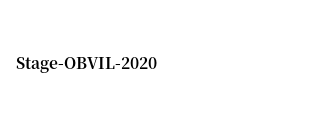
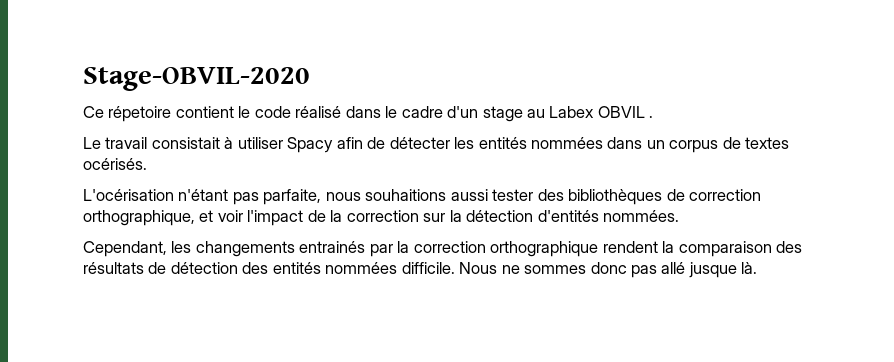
(157, 65) none -> [83,106,654,122] [83,137,790,153] [83,158,147,170] [83,189,762,205] [83,210,680,226] [83,241,803,257] [83,262,758,278] // Ce répetoire contient le code réalisé dans le cadre d'un stage au Labex OBVIL . // Le travail consistait à utiliser Spacy afin de détecter les entités nommées dans un corpus de textes océrisés. // L'océrisation n'étant pas parfaite, nous souhaitions aussi tester des bibliothèques de correction orthographique, et voir l'impact de la correction sur la détection d'entités nommées. // Cependant, les changements entrainés par la correction orthographique rendent la comparaison des résultats de détection des entités nommées difficile. Nous ne sommes donc pas allé jusque là.

